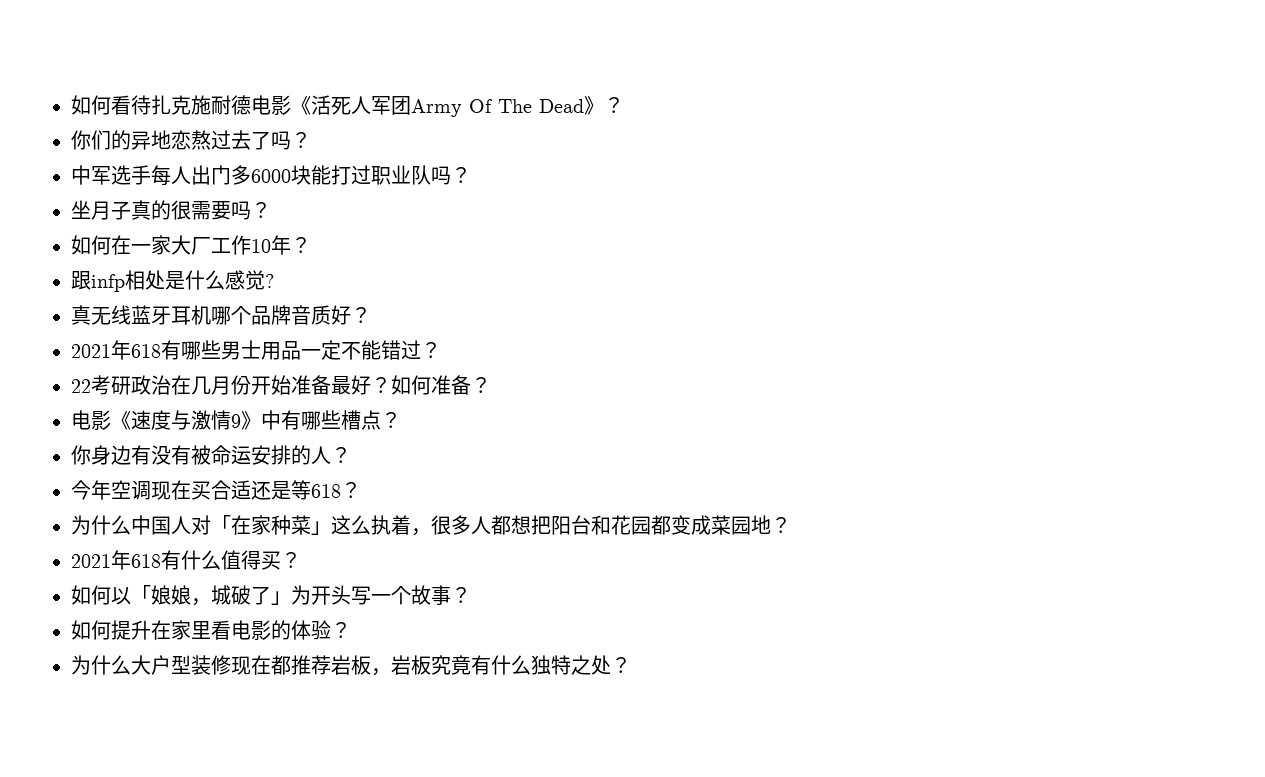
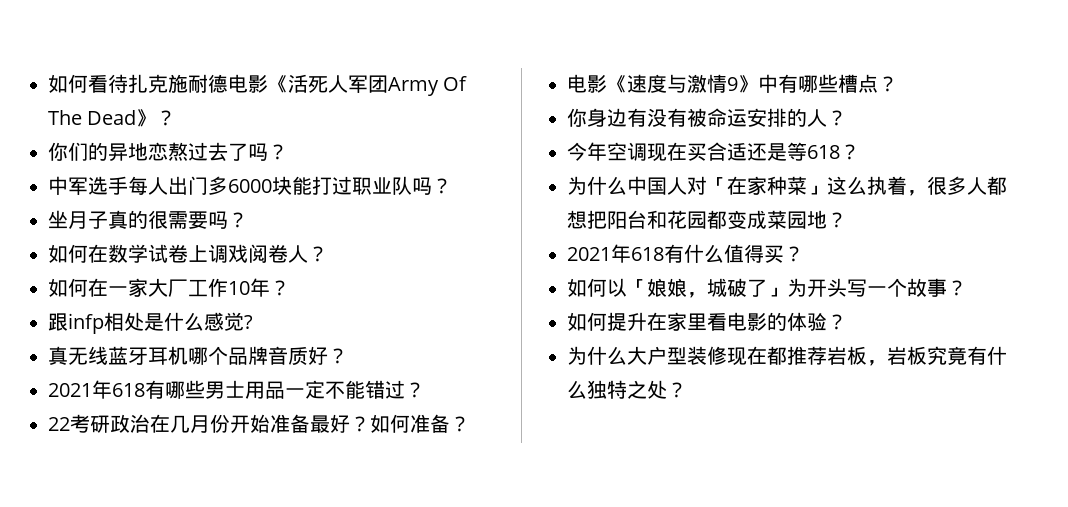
(271, 210) none -> [48,244,328,263] // 如何在数学试卷上调戏阅卷人？

